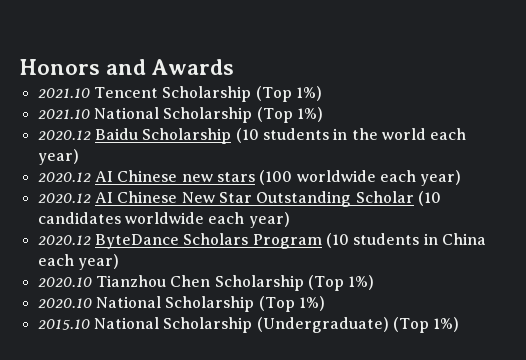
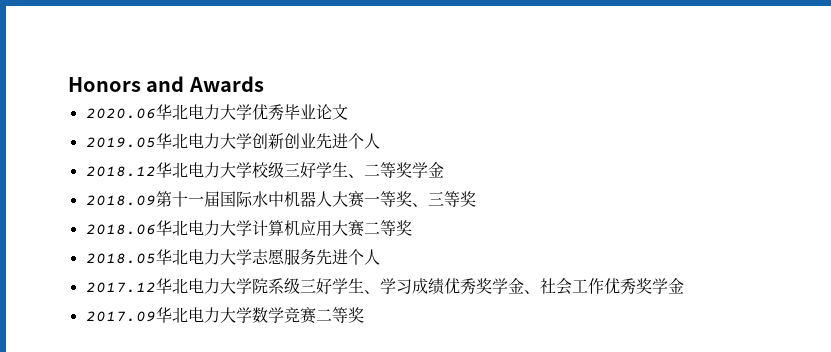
[37,86,322,102] [37,107,323,123] [37,128,467,144] [37,149,79,165] [37,170,462,186] [37,191,441,207] [37,212,290,228] [37,233,486,249] [37,254,119,270] [37,275,375,291] [37,296,325,312] [37,317,460,333] 2021.10 Tencent Scholarship (Top 1%) // 2021.10 National Scholarship (Top 1%) // 2020.12 Baidu Scholarship (10 students in the world each year) // 2020.12 AI Chinese new stars (100 worldwide each year) // 2020.12 AI Chinese New Star Outstanding Scholar (10 candidates worldwide each year) // 2020.12 ByteDance Scholars Program (10 students in China each year) // 2020.10 Tianzhou Chen Scholarship (Top 1%) // 2020.10 National Scholarship (Top 1%) // 2015.10 National Scholarship (Undergraduate) (Top 1%) -> [85,104,348,121] [85,133,380,149] [85,162,444,178] [85,191,476,208] [85,220,412,237] [85,249,380,265] [85,278,684,295] [85,307,364,324] 2020.06华北电力大学优秀毕业论文 // 2019.05华北电力大学创新创业先进个人 // 2018.12华北电力大学校级三好学生、二等奖学金 // 2018.09第十一届国际水中机器人大赛一等奖、三等奖 // 2018.06华北电力大学计算机应用大赛二等奖 // 2018.05华北电力大学志愿服务先进个人 // 2017.12华北电力大学院系级三好学生、学习成绩优秀奖学金、社会工作优秀奖学金 // 2017.09华北电力大学数学竞赛二等奖

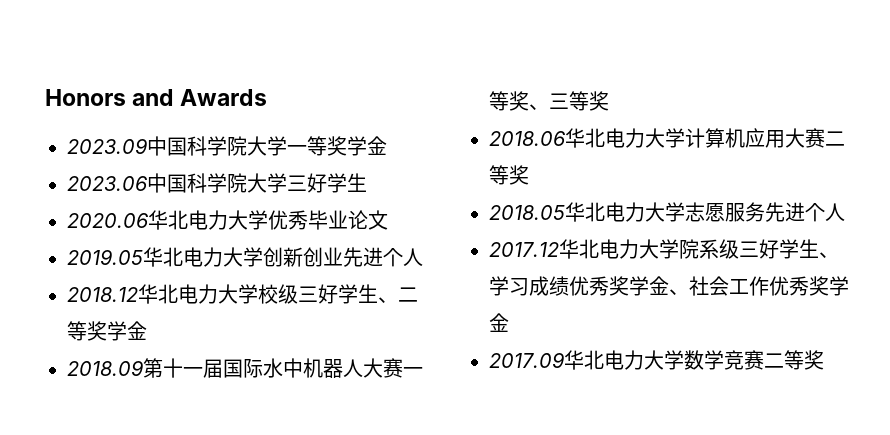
(264, 84) none -> [67,136,387,156] [67,173,367,193] // 2023.09中国科学院大学一等奖学金 // 2023.06中国科学院大学三好学生

